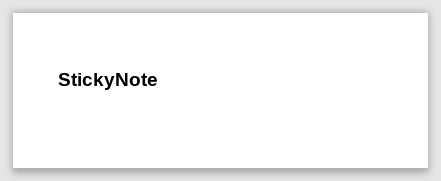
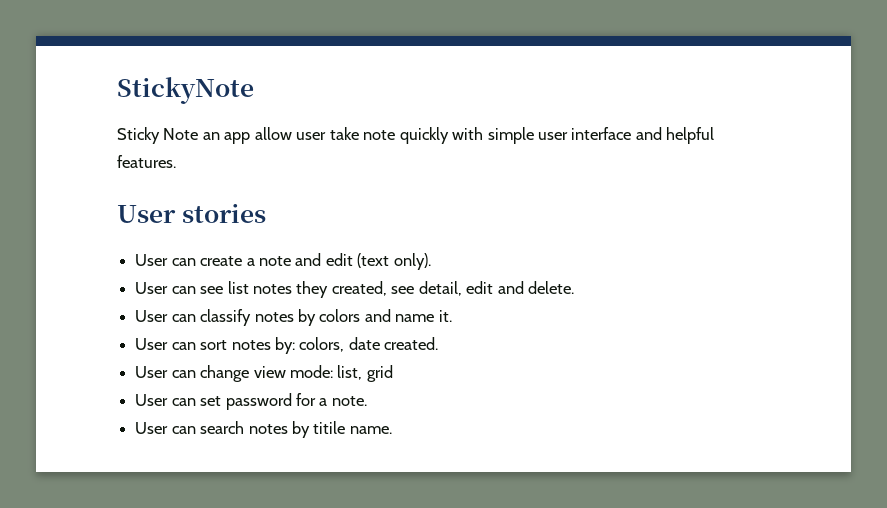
(158, 81) none -> [117,127,715,144] [117,155,176,168] [117,204,266,223] [135,253,431,270] [135,281,575,298] [135,309,452,326] [135,337,439,354] [135,365,393,382] [135,393,367,410] [135,421,392,438] // Sticky Note an app allow user take note quickly with simple user interface and helpful features. // User stories // User can create a note and edit (text only). // User can see list notes they created, see detail, edit and delete. // User can classify notes by colors and name it. // User can sort notes by: colors, date created. // User can change view mode: list, grid // User can set password for a note. // User can search notes by titile name.

